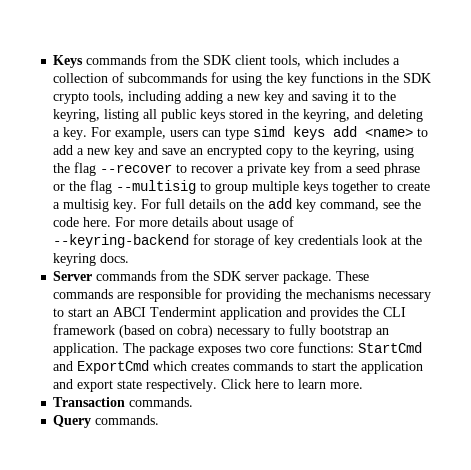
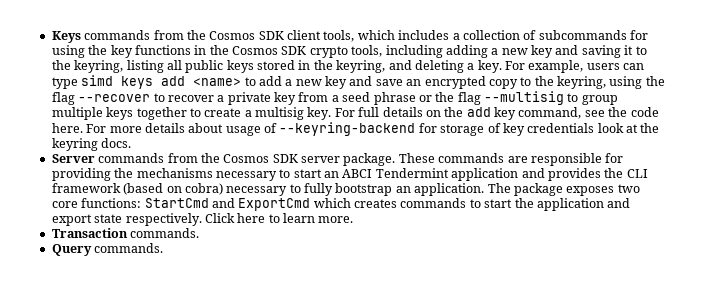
(200, 60) none -> [209,31,256,40] Cosmos
(400, 78) none -> [232,46,278,55] Cosmos
(210, 276) none -> [223,154,270,163] Cosmos

